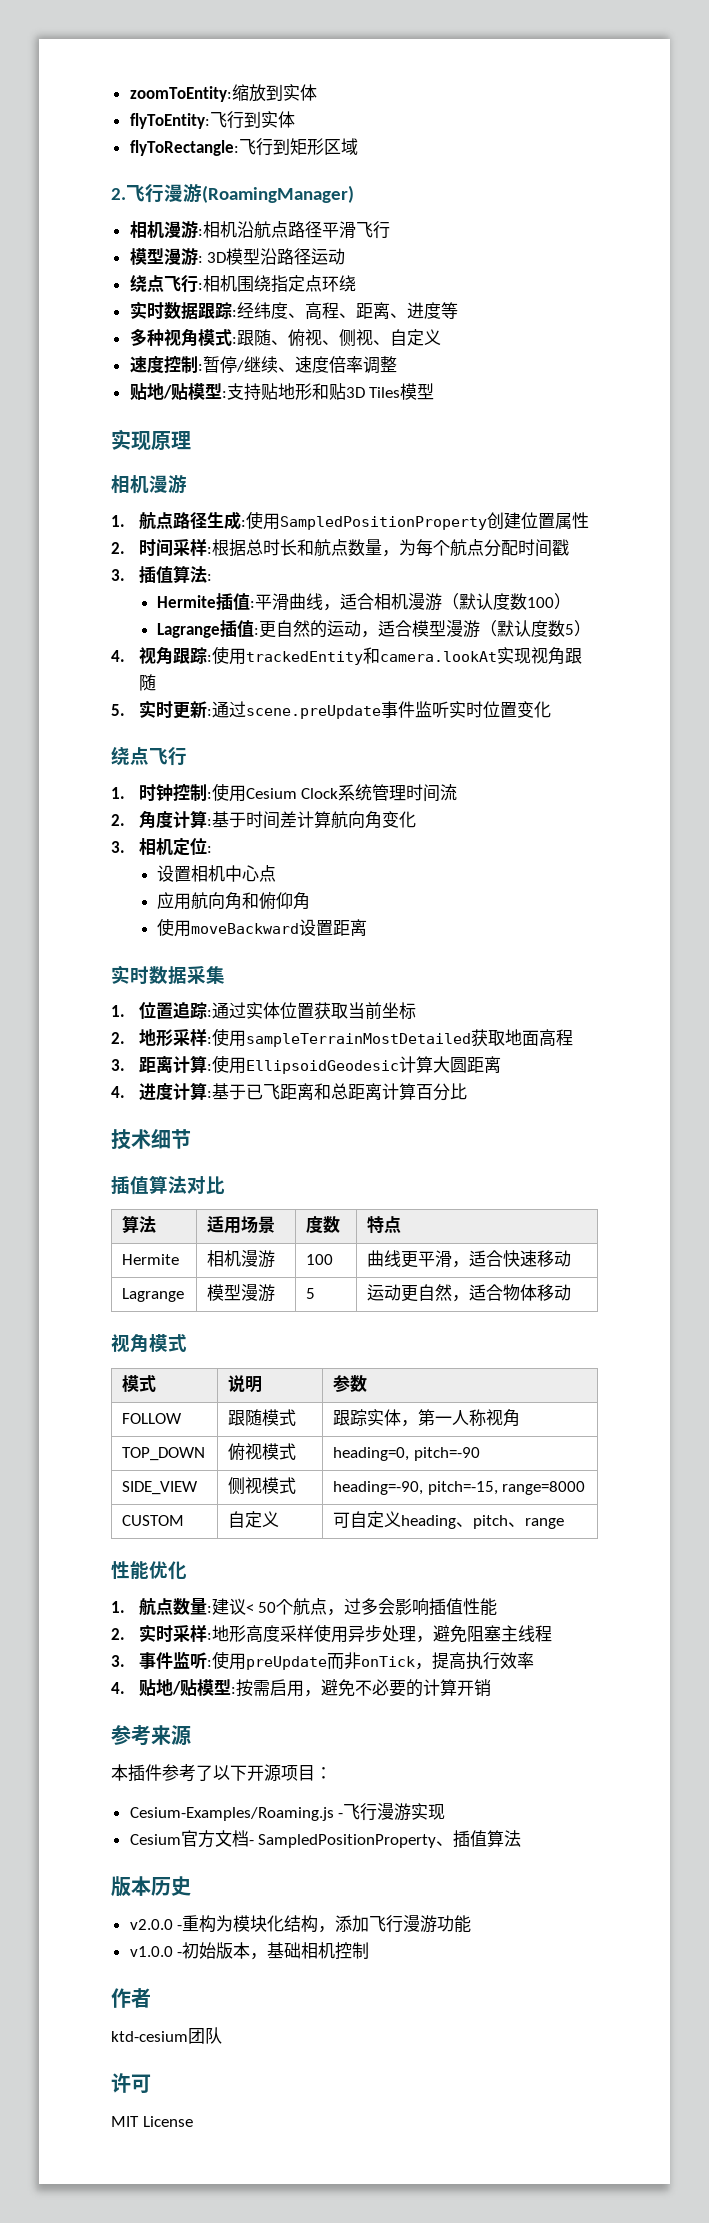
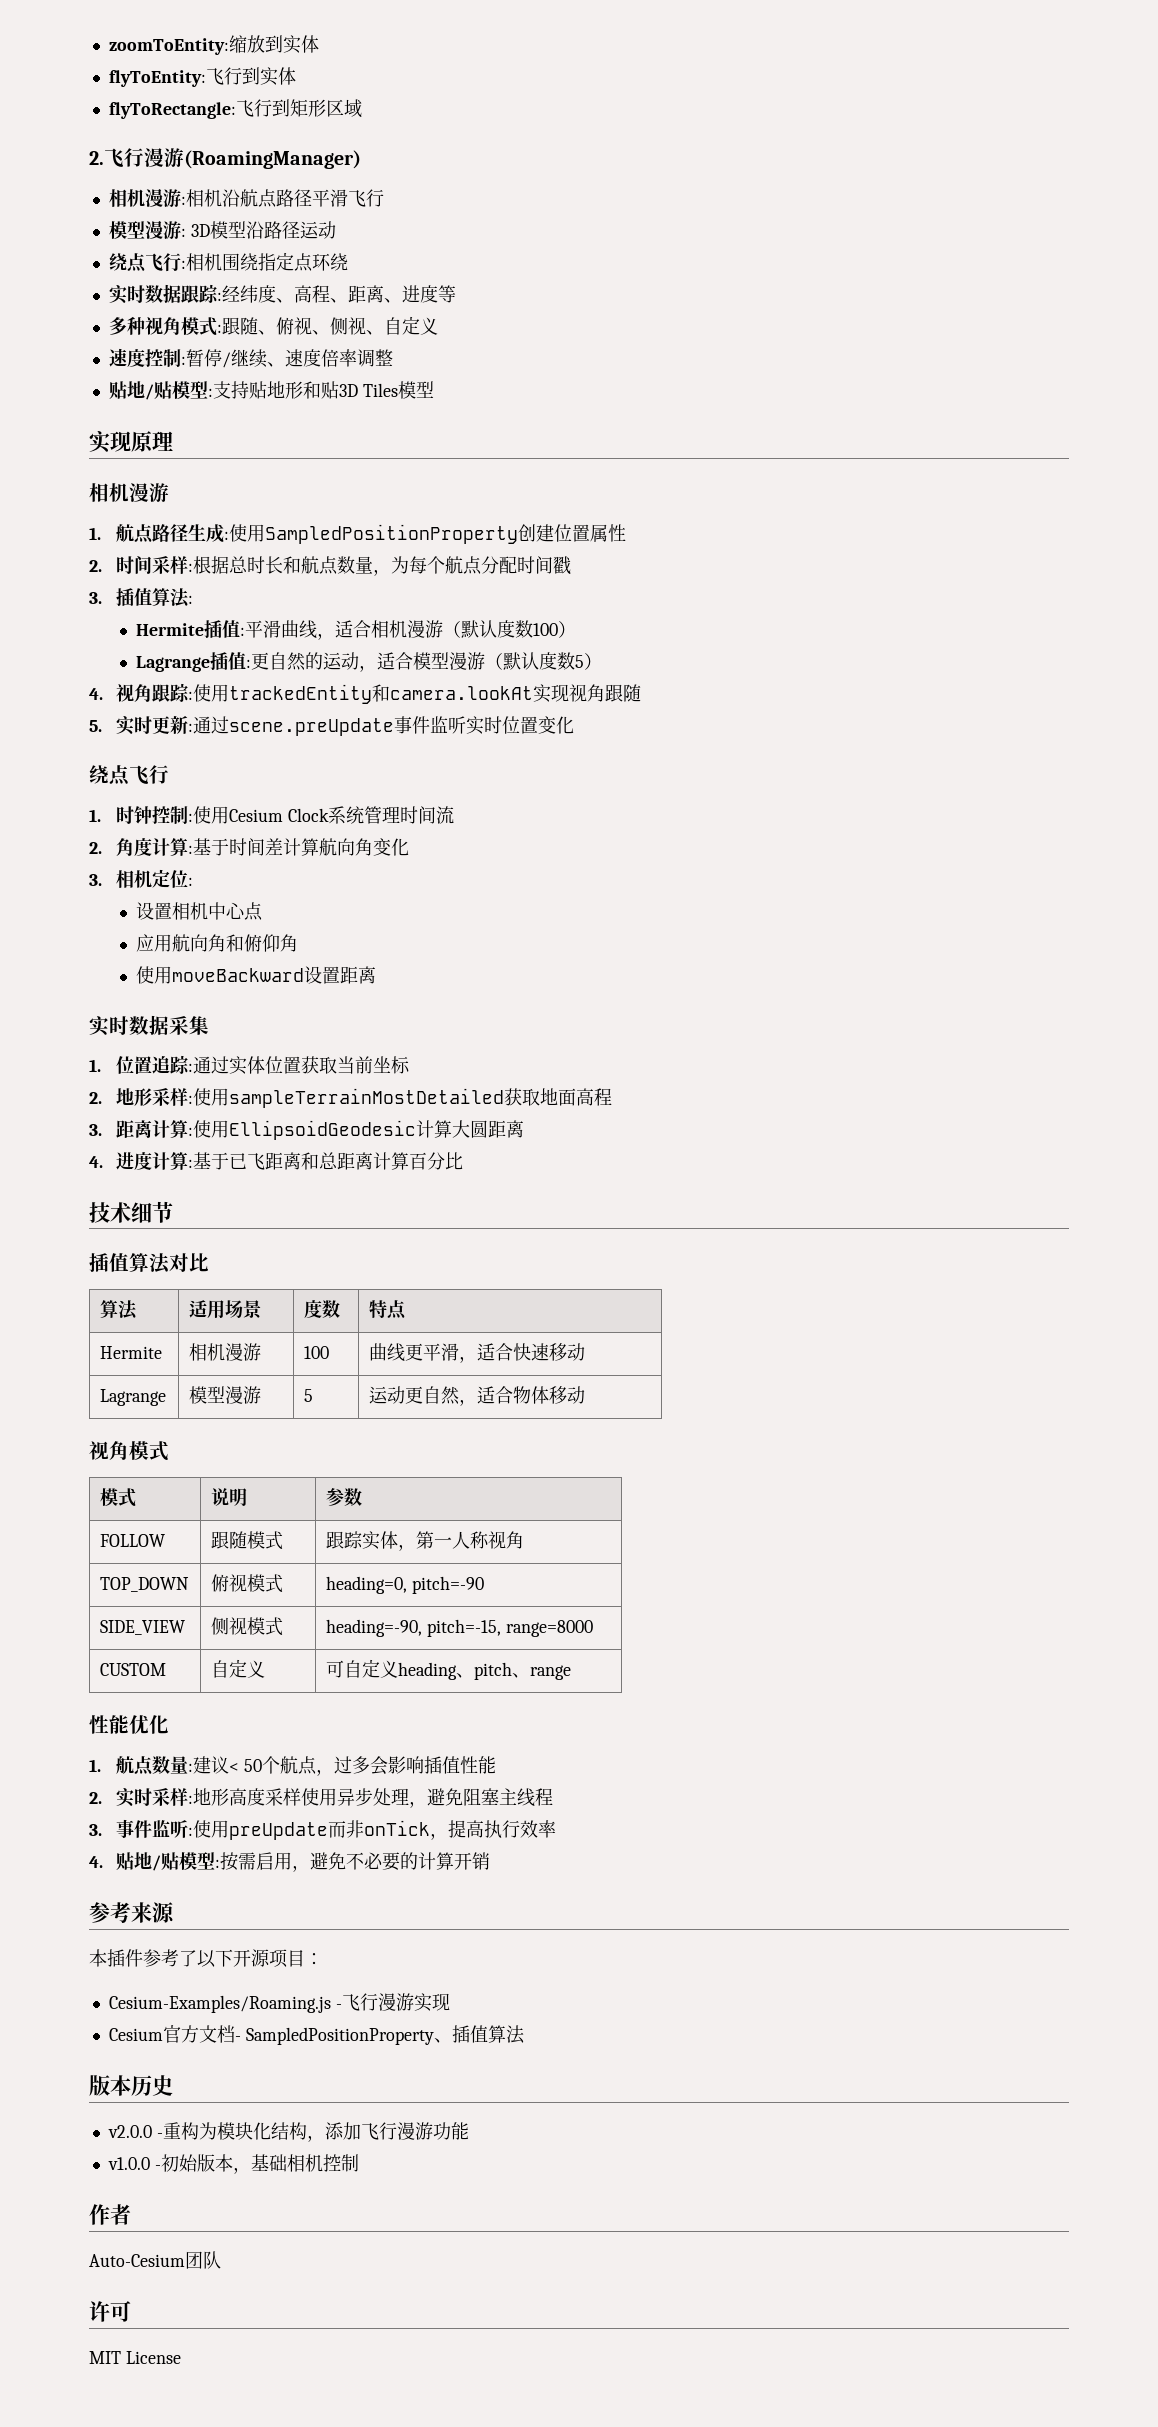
[111,2031,188,2042] ktd-cesium -> [89,2254,185,2267] Auto-Cesium

